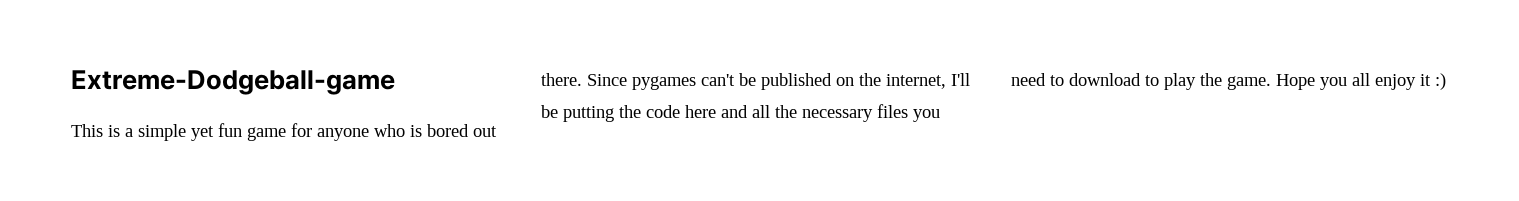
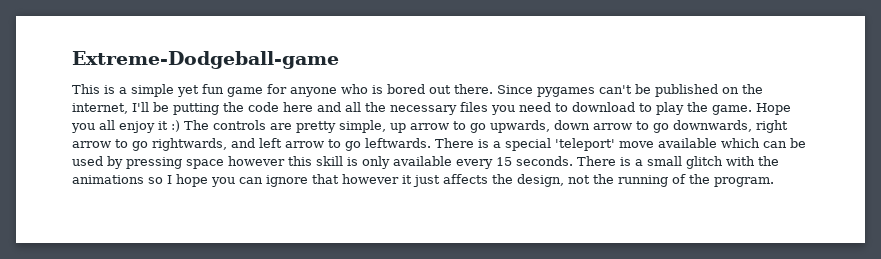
(1446, 81) none -> [184,120,788,133] [72,138,806,151] [72,156,779,169] [72,174,774,187] The controls are pretty simple, up arrow to go upwards, down arrow to go downwards, right arrow to go rightwards, and left arrow to go leftwards. There is a special 'teleport' move available which can be used by pressing space however this skill is only available every 15 seconds. There is a small glitch with the animations so I hope you can ignore that however it just affects the design, not the running of the program.

